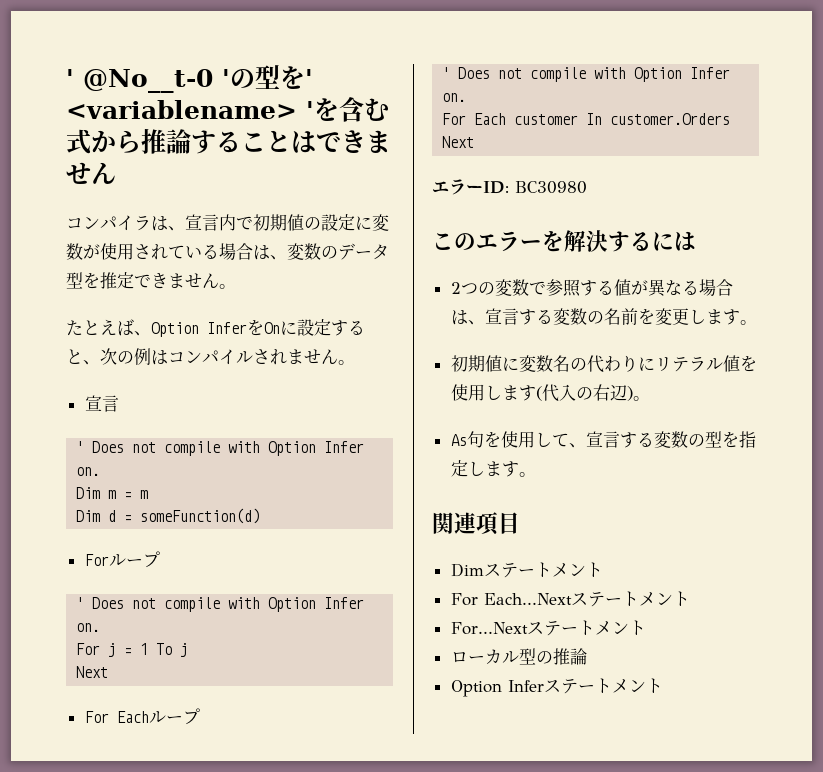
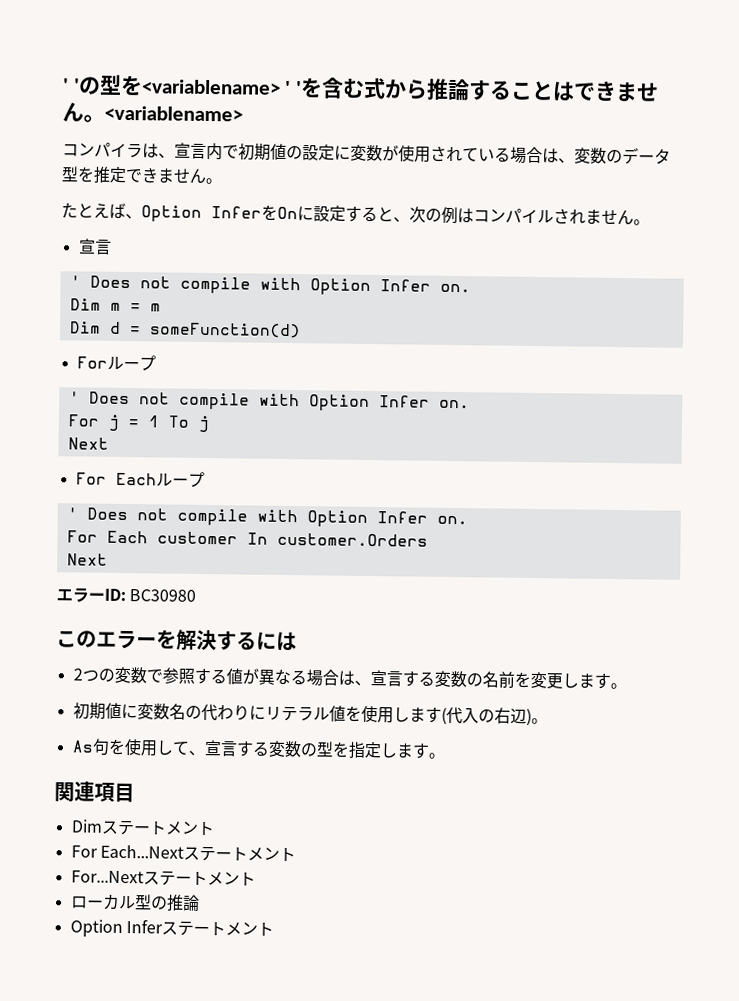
[66,69,213,93] ' @No__t-0 -> [62,78,69,93] '
[305,69,313,87] [66,100,297,119] ' <variablename> -> [140,79,292,96] <variablename> '
(116, 173) none -> [83,105,243,123] 。<variablename>

